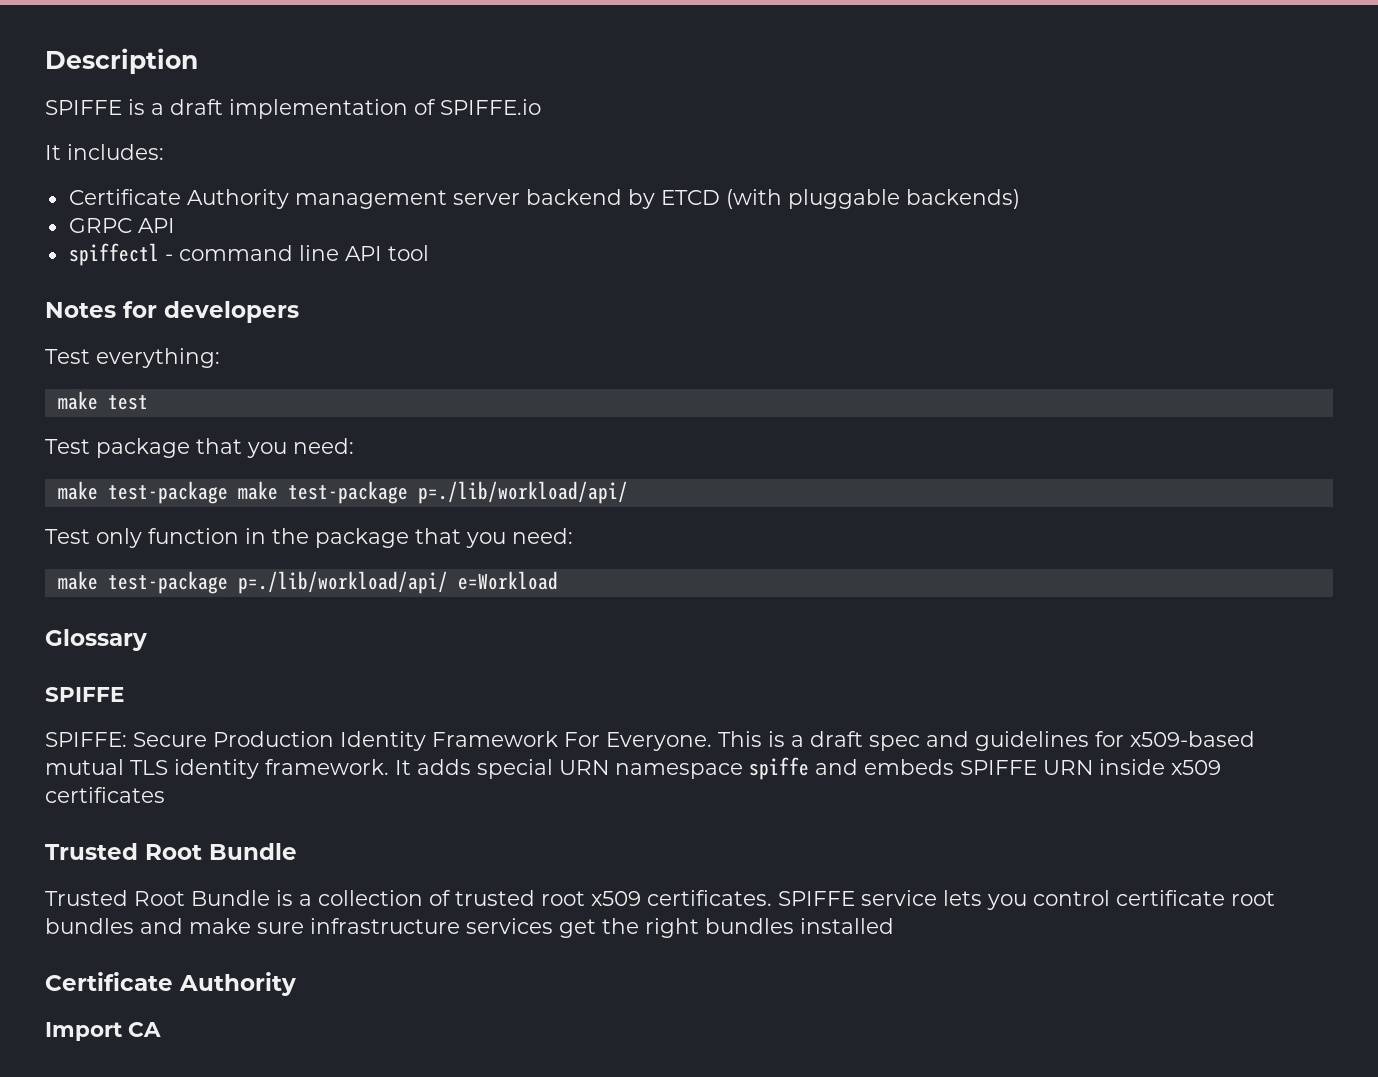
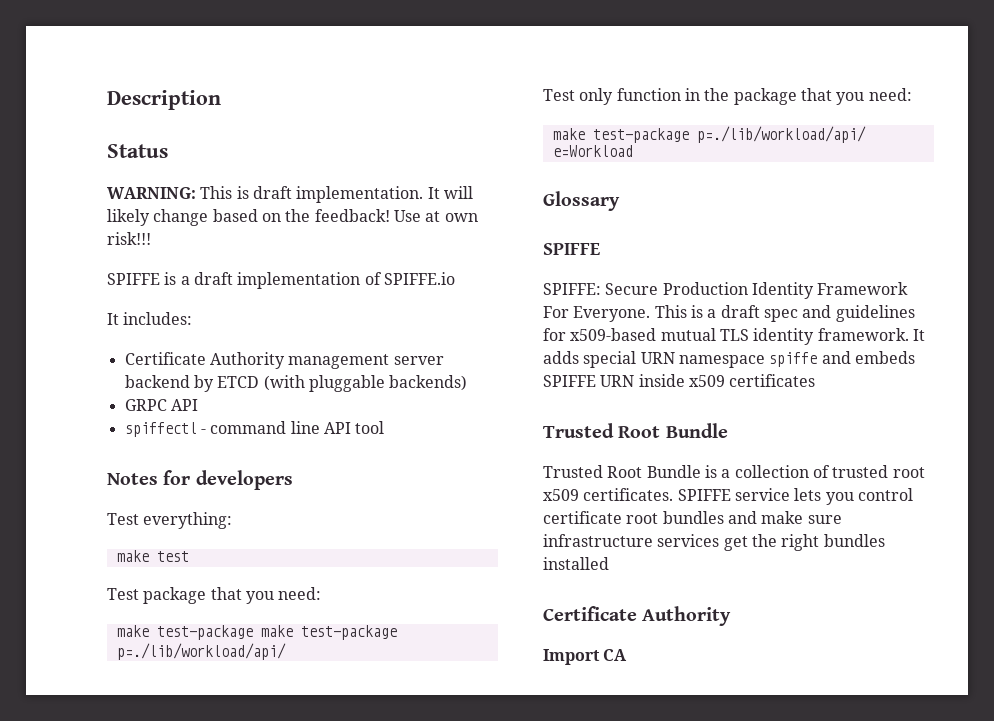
(198, 61) none -> [107,144,168,158] [107,186,473,203] [107,209,478,226] [107,232,151,245] // Status // WARNING: This is draft implementation. It will likely change based on the feedback! Use at own risk!!!

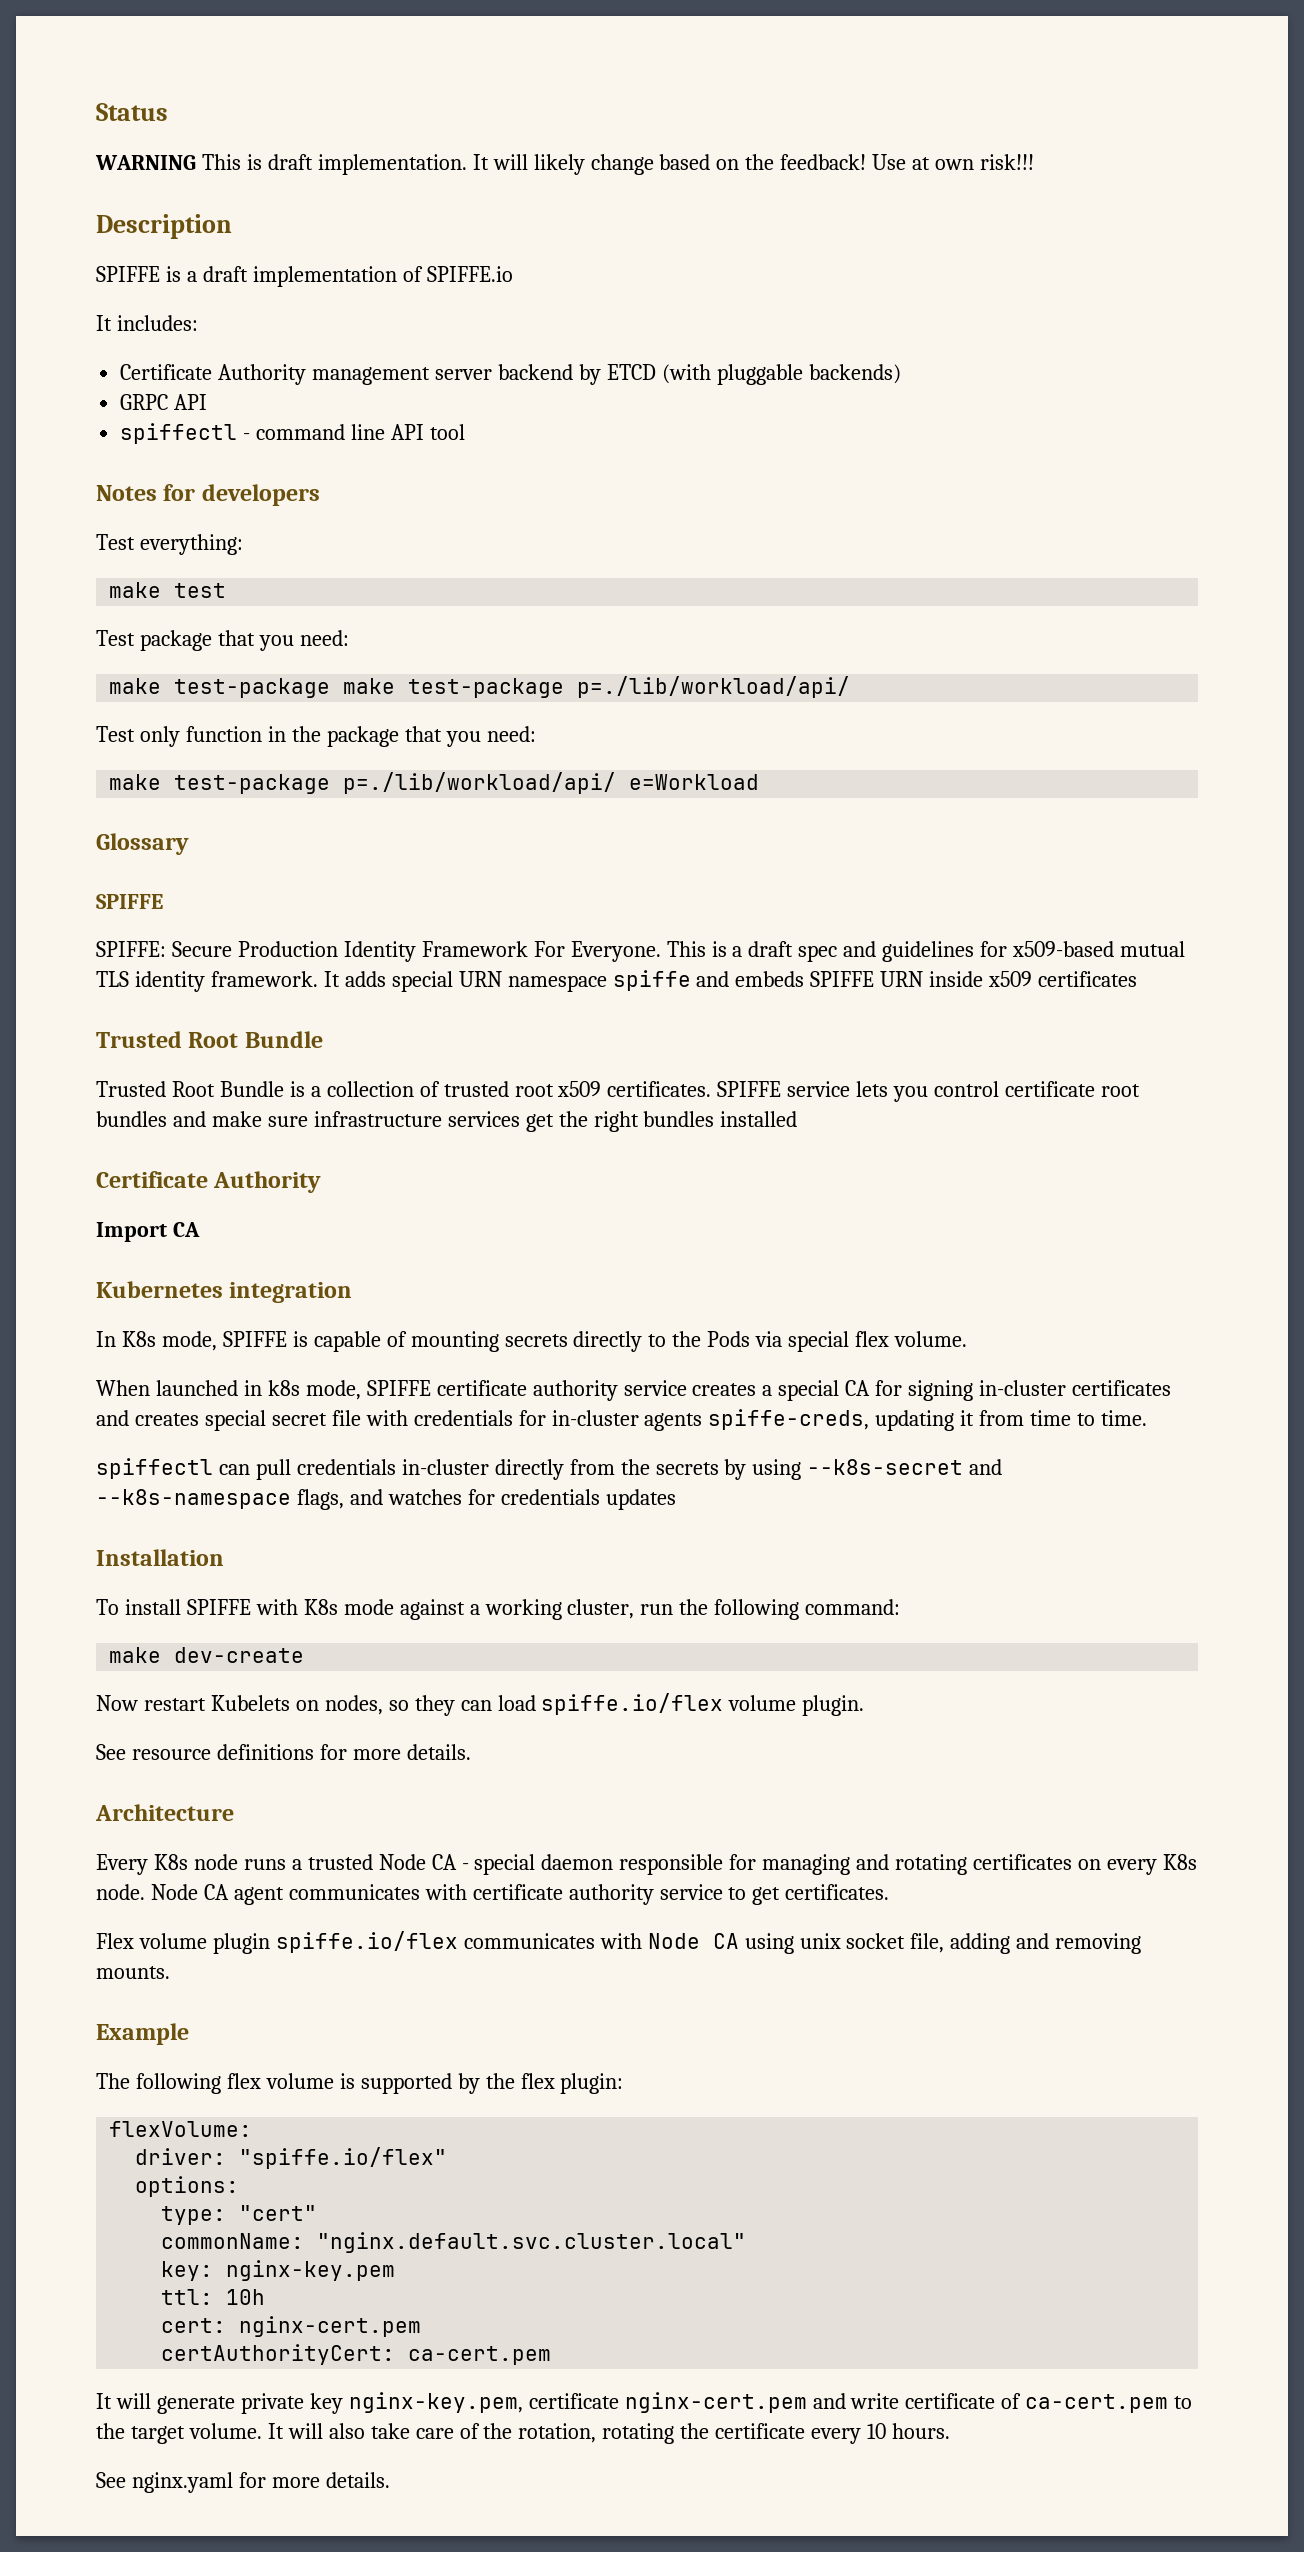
[107,90,221,110] Description // -> (96, 112) none
[107,187,196,199] WARNING: -> [95,155,196,170] WARNING
(151, 238) none -> [96,214,232,239] // Description
(628, 655) none -> [96,1281,353,1303] [96,1331,968,1352] [96,1380,1172,1401] [96,1409,1148,1431] [96,1458,1003,1480] [96,1489,676,1510] [96,1549,224,1566] [96,1599,901,1620] [109,1647,305,1663] [96,1693,865,1716] [96,1744,471,1760] [95,1804,234,1821] [96,1854,1197,1875] [96,1884,890,1905] [96,1931,1142,1954] [96,1966,170,1979] [96,2023,189,2045] [96,2073,624,2094] [109,2121,253,2137] [135,2147,448,2169] [135,2176,240,2197] [161,2205,318,2225] [161,2232,747,2253] [161,2260,396,2281] [161,2289,266,2305] [161,2316,422,2337] [161,2344,552,2365] [96,2392,1193,2414] [96,2423,951,2444] [96,2472,390,2493] // Kubernetes integration // In K8s mode, SPIFFE is capable of mounting secrets directly to the Pods via special flex volume. // When launched in k8s mode, SPIFFE certificate authority service creates a special CA for signing in-cluster certificates and creates special secret file with credentials for in-cluster agents spiffe-creds, updating it from time to time. // spiffectl can pull credentials in-cluster directly from the secrets by using --k8s-secret and --k8s-namespace flags, and watches for credentials updates // Installation // To install SPIFFE with K8s mode against a working cluster, run the following command: // make dev-create // Now restart Kubelets on nodes, so they can load spiffe.io/flex volume plugin. // See resource definitions for more details. // Architecture // Every K8s node runs a trusted Node CA - special daemon responsible for managing and rotating certificates on every K8s node. Node CA agent communicates with certificate authority service to get certificates. // Flex volume plugin spiffe.io/flex communicates with Node CA using unix socket file, adding and removing mounts. // Example // The following flex volume is supported by the flex plugin: // flexVolume: // driver: "spiffe.io/flex" // options: // type: "cert" // commonName: "nginx.default.svc.cluster.local" // key: nginx-key.pem // ttl: 10h // cert: nginx-cert.pem // certAuthorityCert: ca-cert.pem // It will generate private key nginx-key.pem, certificate nginx-cert.pem and write certificate of ca-cert.pem to the target volume. It will also take care of the rotation, rotating the certificate every 10 hours. // See nginx.yaml for more details.

